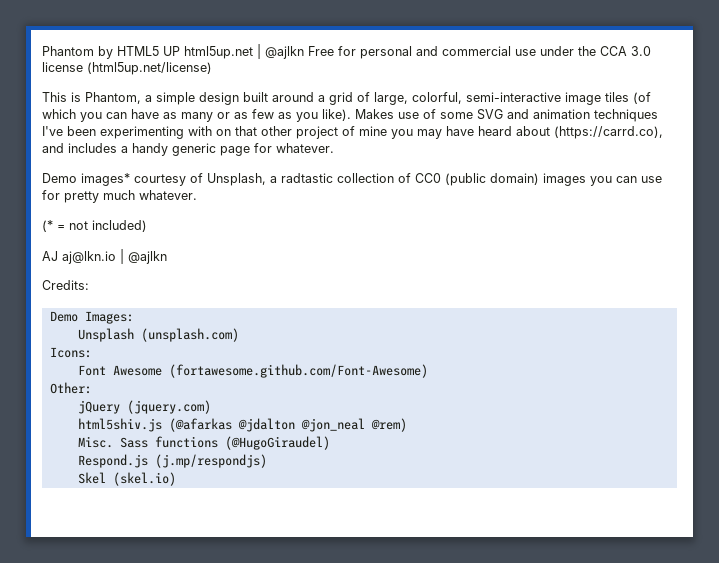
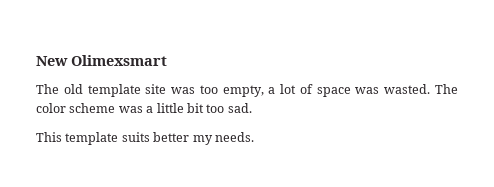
[42,44,651,59] [42,62,212,75] [42,92,651,105] [42,109,658,122] [42,126,663,139] [42,143,334,156] [42,173,662,186] [42,190,197,203] [42,220,147,232] [42,249,167,264] [42,280,89,290] [49,311,134,324] [77,328,239,342] [49,347,92,358] [77,364,428,378] [49,382,92,394] [77,400,211,414] [77,418,407,432] [77,436,330,450] [77,454,267,468] [77,472,176,486] Phantom by HTML5 UP html5up.net | @ajlkn Free for personal and commercial use under the CCA 3.0 license (html5up.net/license) // This is Phantom, a simple design built around a grid of large, colorful, semi-interactive image tiles (of which you can have as many or as few as you like). Makes use of some SVG and animation techniques I've been experimenting with on that other project of mine you may have heard about (https://carrd.co), and includes a handy generic page for whatever. // Demo images* courtesy of Unsplash, a radtastic collection of CC0 (public domain) images you can use for pretty much whatever. // (* = not included) // AJ aj@lkn.io | @ajlkn // Credits: // Demo Images: // Unsplash (unsplash.com) // Icons: // Font Awesome (fortawesome.github.com/Font-Awesome) // Other: // jQuery (jquery.com) // html5shiv.js (@afarkas @jdalton @jon_neal @rem) // Misc. Sass functions (@HugoGiraudel) // Respond.js (j.mp/respondjs) // Skel (skel.io) -> [36,55,167,66] [36,84,459,97] [36,103,252,113] [36,132,254,145] New Olimexsmart // The old template site was too empty, a lot of space was wasted. The color scheme was a little bit too sad. // This template suits better my needs.

